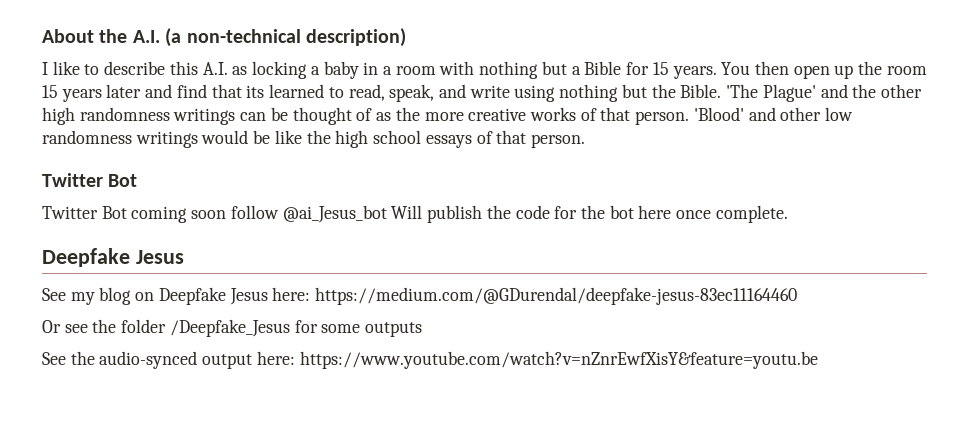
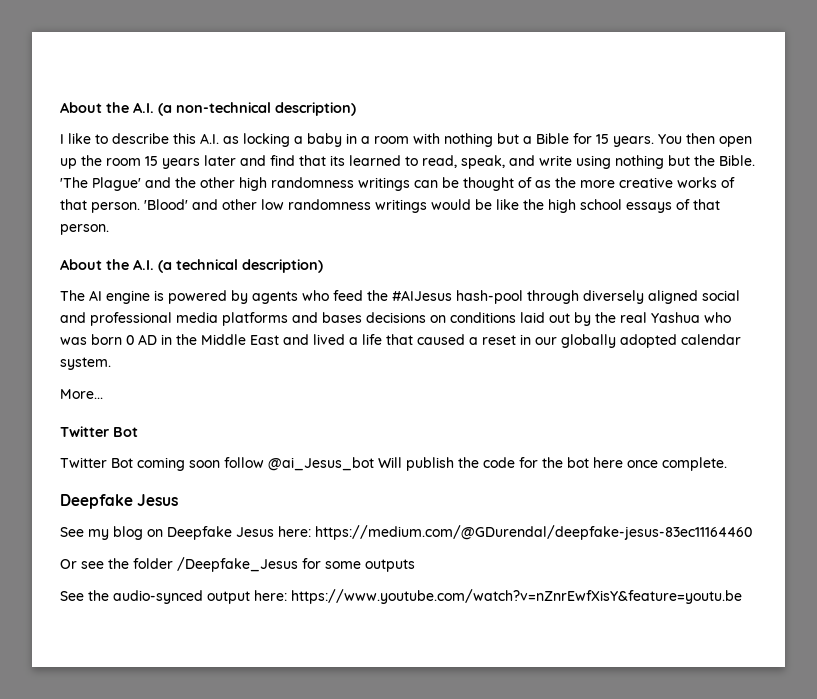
(585, 141) none -> [60,259,323,273] [60,290,740,304] [60,312,731,326] [60,334,741,348] [60,357,111,370] [60,389,103,399] // About the A.I. (a technical description) // The AI engine is powered by agents who feed the #AIJesus hash-pool through diversely aligned social and professional media platforms and bases decisions on conditions laid out by the real Yashua who was born 0 AD in the Middle East and lived a life that caused a reset in our globally adopted calendar system. // More...

